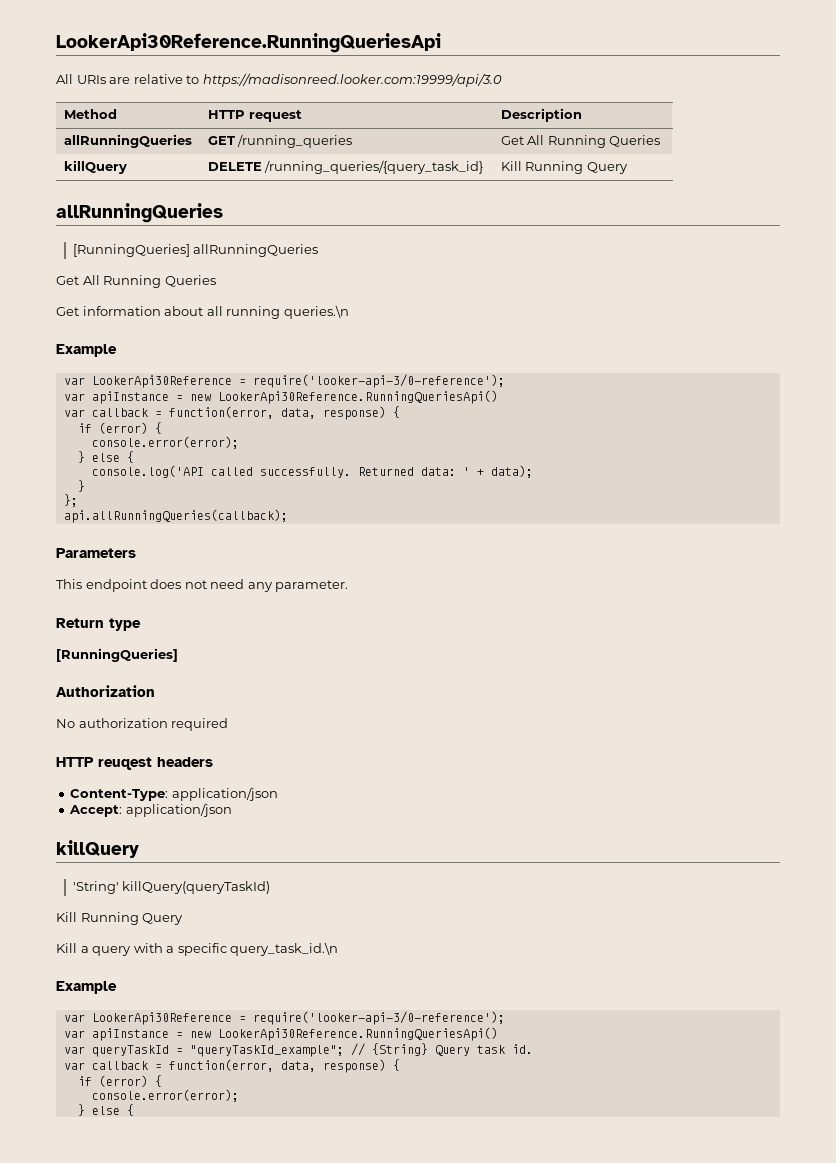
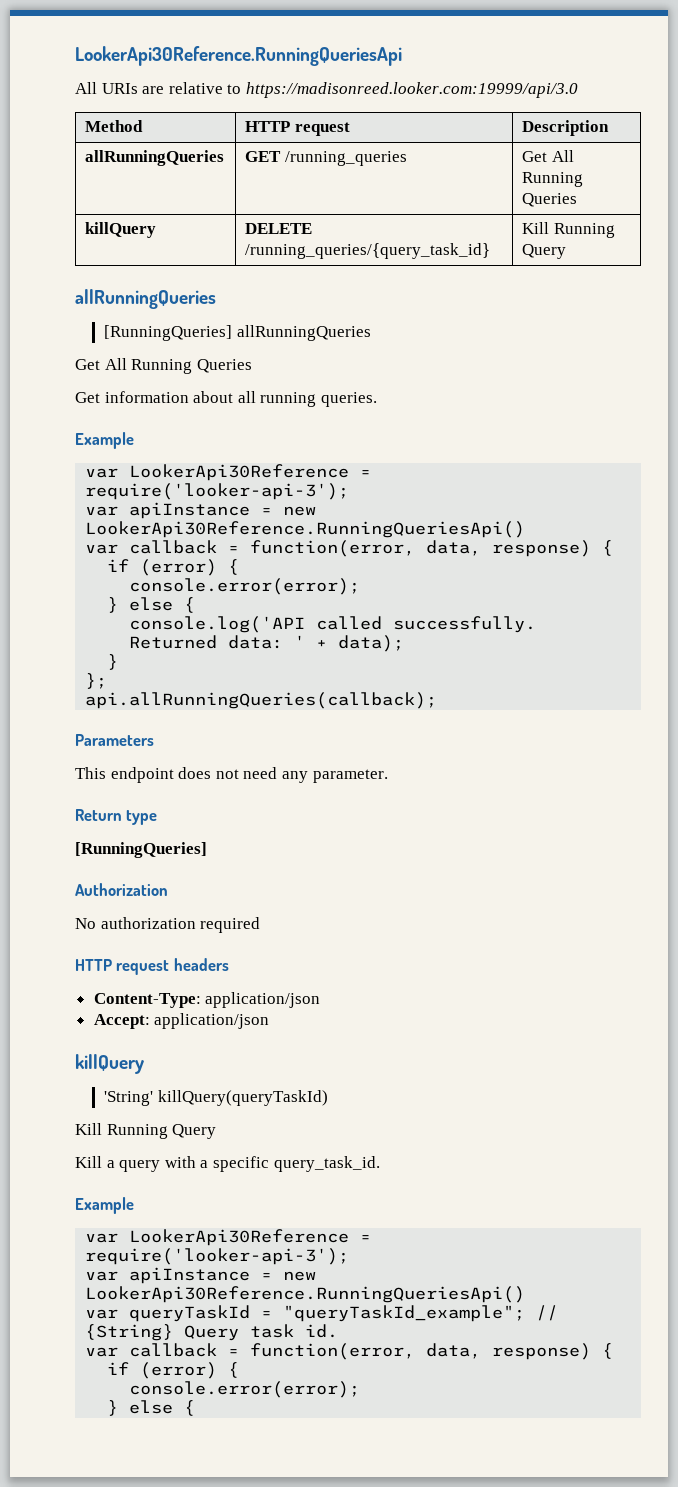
[283,305,349,319] [56,344,117,357] [63,374,505,388] queries.\n // Example // var LookerApi30Reference = require('looker-api-3/0-reference'); -> [320,392,377,407] [75,432,134,449] [85,464,372,481] [85,483,350,500] queries. // Example // var LookerApi30Reference = require('looker-api-3');
[98,757,152,770] reuqest -> [116,960,170,975] request
[230,942,339,956] [56,981,117,994] [63,1011,505,1025] query_task_id.\n // Example // var LookerApi30Reference = require('looker-api-3/0-reference'); -> [273,1156,380,1172] [75,1197,134,1214] [85,1229,372,1246] [85,1248,350,1265] query_task_id. // Example // var LookerApi30Reference = require('looker-api-3');

